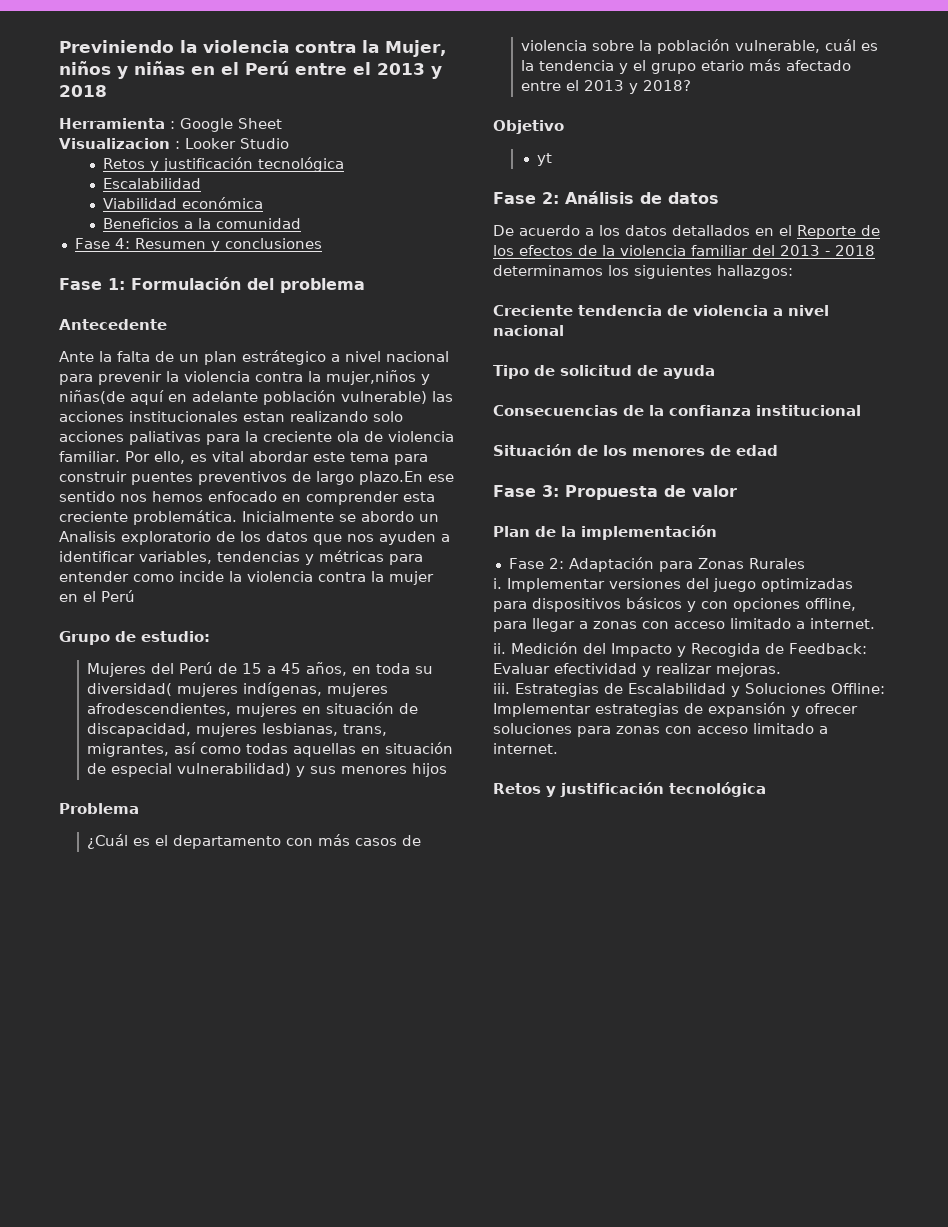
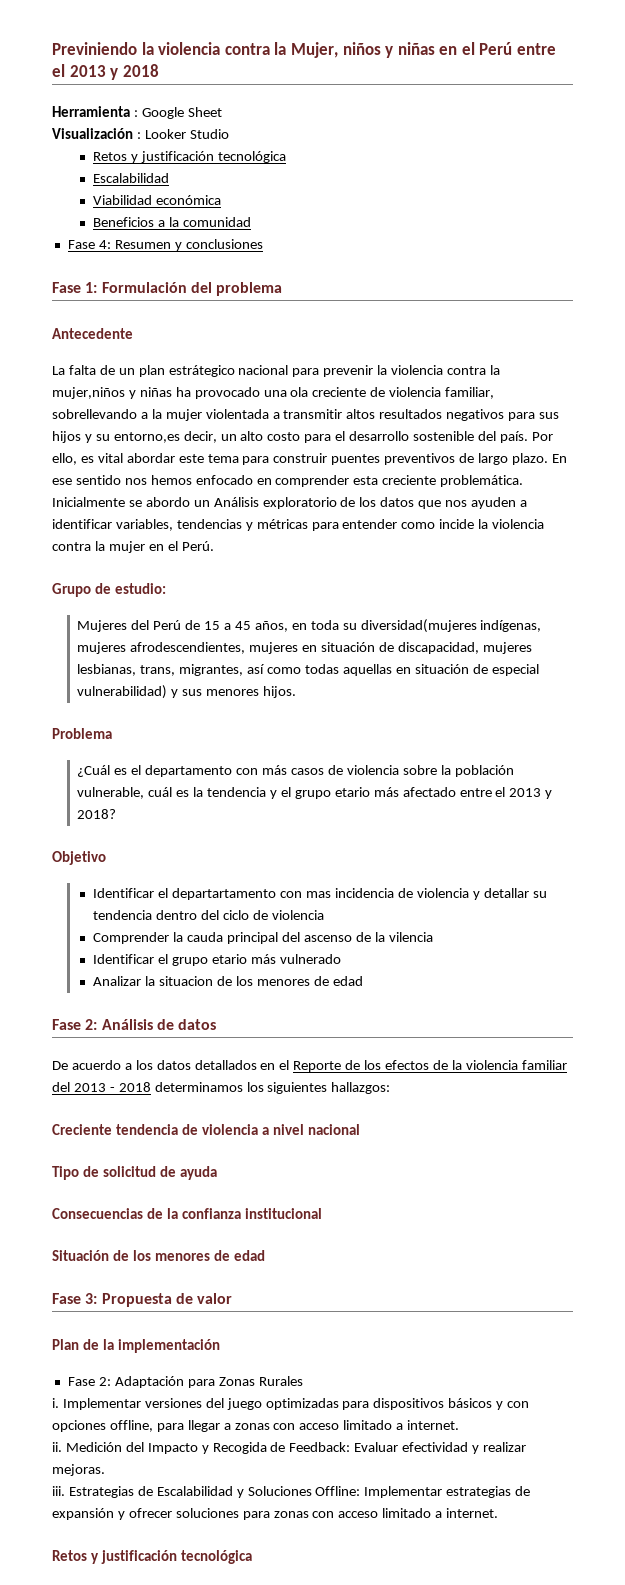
[59,138,170,149] Visualizacion -> [52,128,133,139] Visualización
[59,351,112,362] Ante la -> [52,366,65,375] La
[331,351,381,362] a nivel -> (235, 371) none
[59,390,453,405] [59,411,403,422] [59,431,454,445] [59,451,120,462] niñas(de aquí en adelante población vulnerable) las acciones institucionales estan realizando solo acciones paliativas para la creciente ola de violencia familiar. -> [139,387,495,399] [52,409,560,421] [52,431,528,443] niñas ha provocado una ola creciente de violencia familiar, sobrellevando a la mujer violentada a transmitir altos resultados negativos para sus hijos y su entorno,es decir, un alto costo para el desarrollo sostenible del país.
[359,471,423,485] plazo.En -> [511,453,567,465] plazo. En
[59,531,116,542] Analisis -> [213,497,259,507] Análisis
[101,590,135,602] Perú -> [181,541,214,551] Perú.
[87,683,239,697] diversidad( mujeres -> [360,619,477,633] diversidad(mujeres
[412,763,448,777] hijos -> [263,686,297,698] hijos.
[537,153,553,166] yt -> [93,888,547,900] [93,910,325,920] [93,932,433,944] [93,954,342,966] [93,976,363,986] Identificar el departartamento con mas incidencia de violencia y detallar su tendencia dentro del ciclo de violencia // Comprender la cauda principal del ascenso de la vilencia // Identificar el grupo etario más vulnerado // Analizar la situacion de los menores de edad

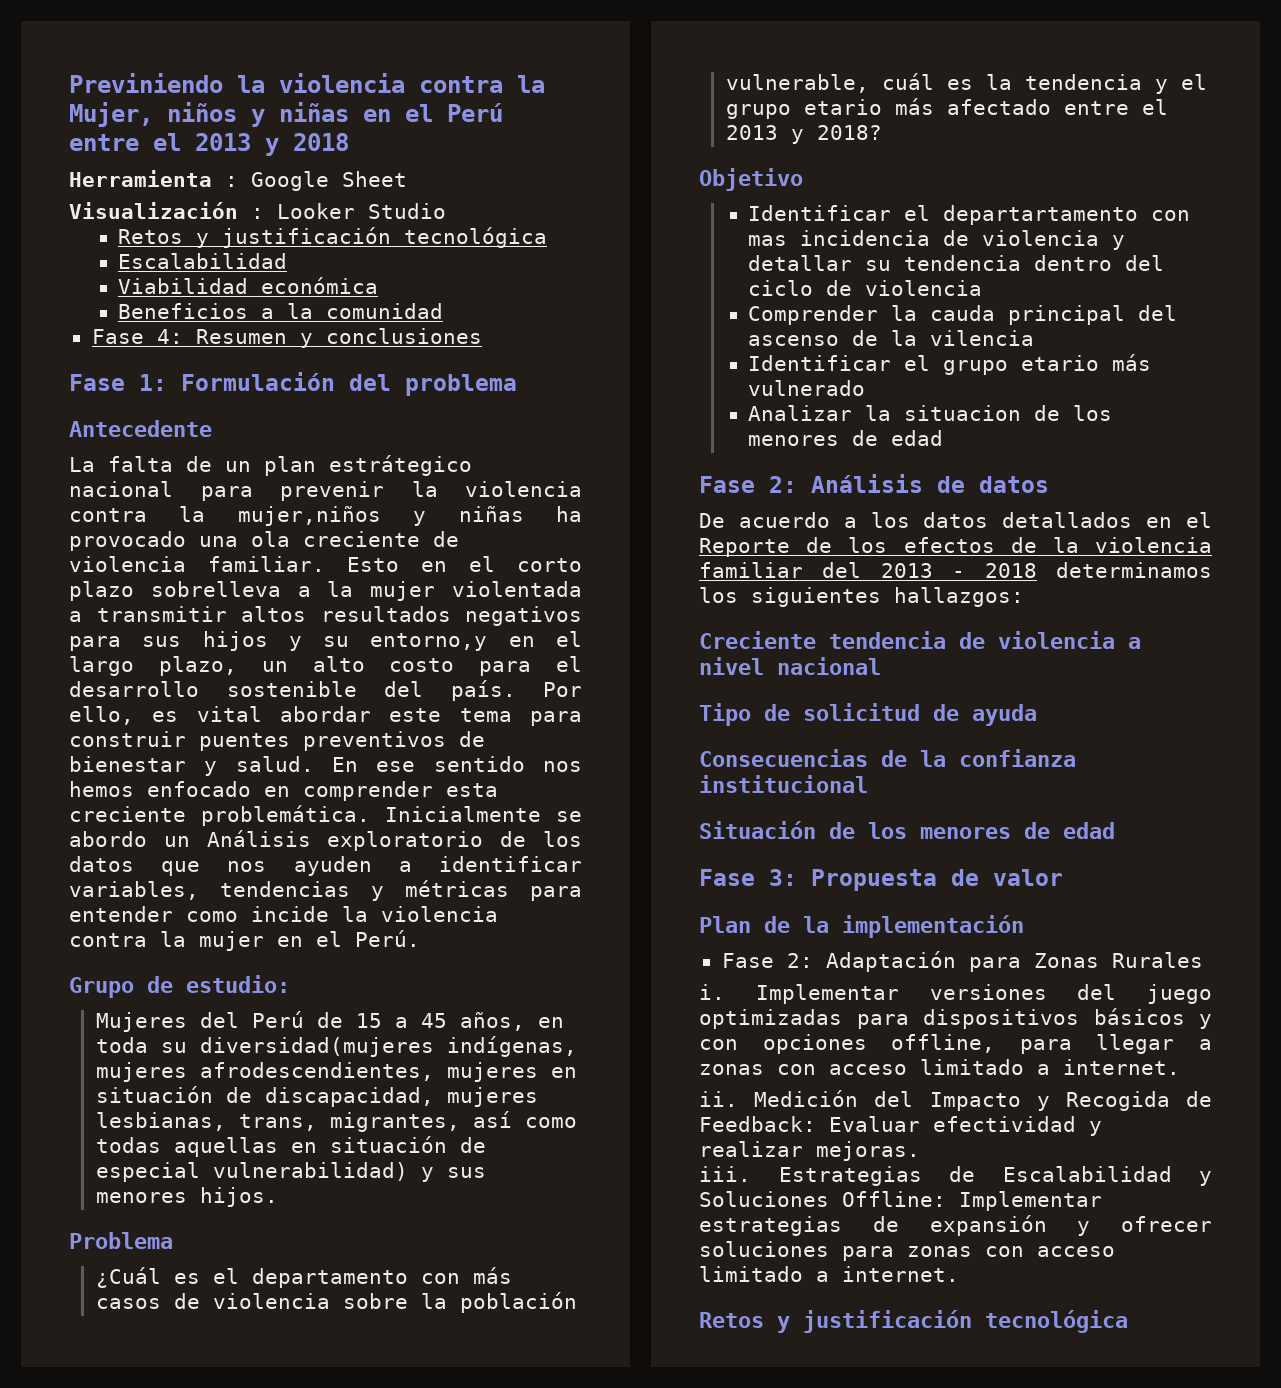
[445,387,495,399] [52,409,137,419] familiar, sobrellevando -> [208,556,582,572] [69,581,281,601] familiar. Esto en el corto plazo sobrelleva
[113,431,217,443] entorno,es decir, -> [370,631,582,651] [69,656,237,676] entorno,y en el largo plazo,
[478,453,548,465] largo plazo. -> [69,756,314,776] bienestar y salud.

